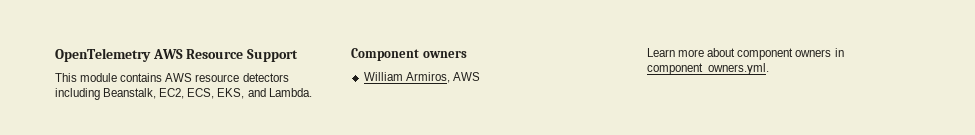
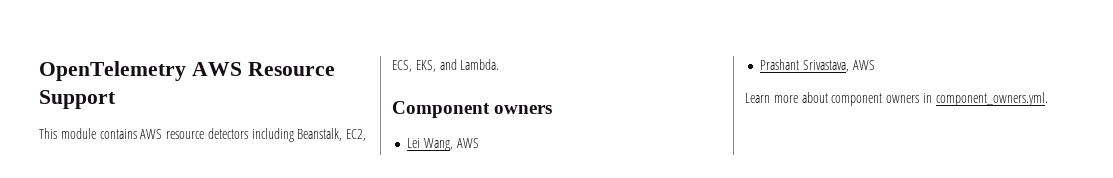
[363,72,450,83] William Armiros, -> [407,138,479,151] [760,59,850,72] Lei Wang, AWS // Prashant Srivastava,

